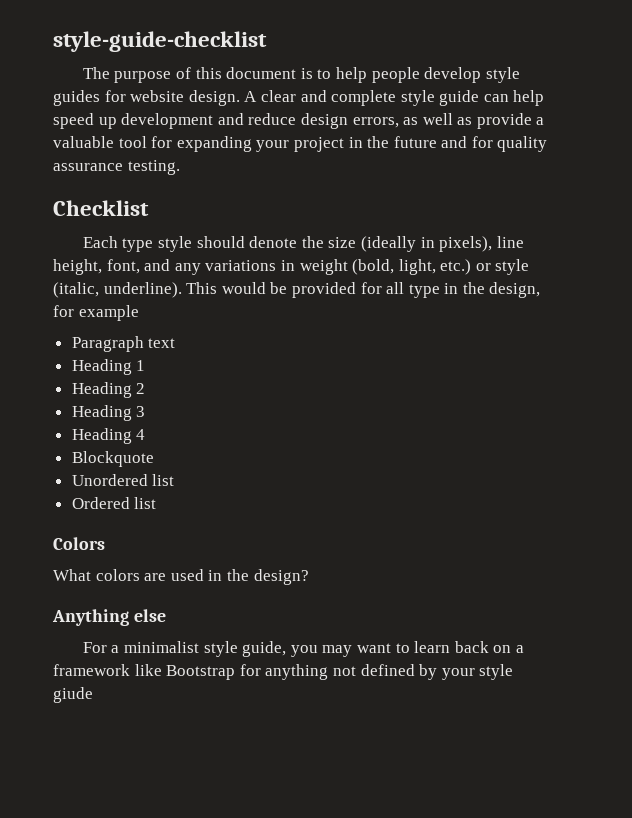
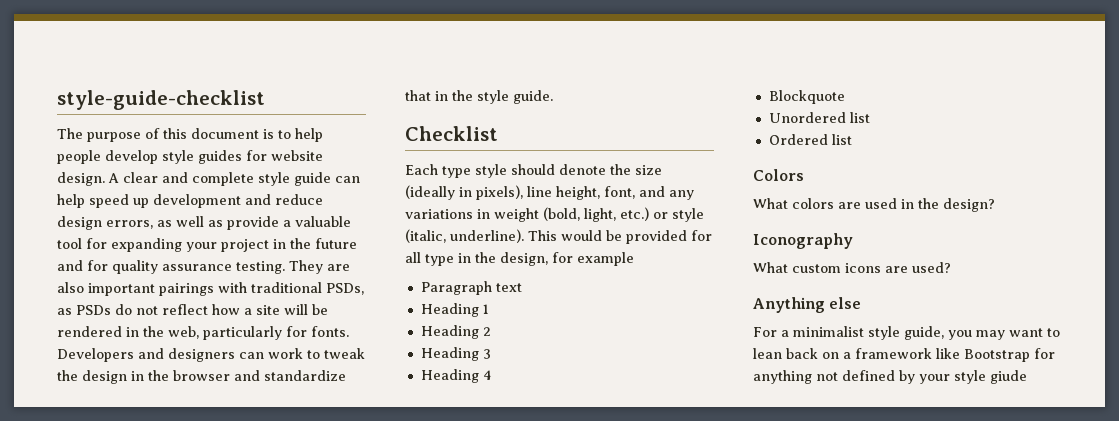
(180, 167) none -> [289,260,350,274] [57,282,364,296] [57,304,328,315] [57,326,349,340] [57,348,365,362] [57,370,346,384] [405,90,553,104] They are also important pairings with traditional PSDs, as PSDs do not reflect how a site will be rendered in the web, particularly for fonts. Developers and designers can work to tweak the design in the browser and standardize that in the style guide.
(309, 577) none -> [753,233,853,249] [753,262,951,273] // Iconography // What custom icons are used?
[414,641,451,653] learn -> [753,348,782,359] lean

